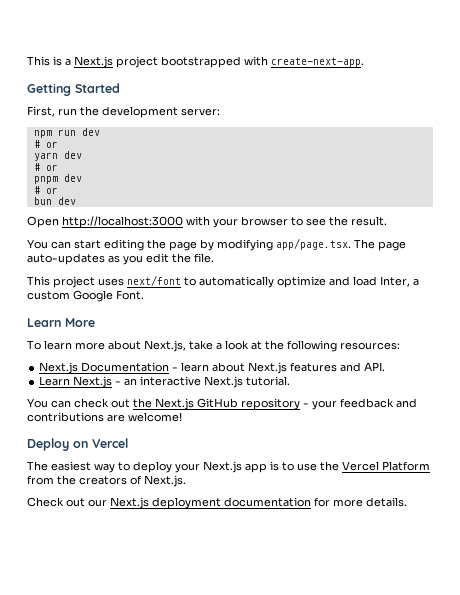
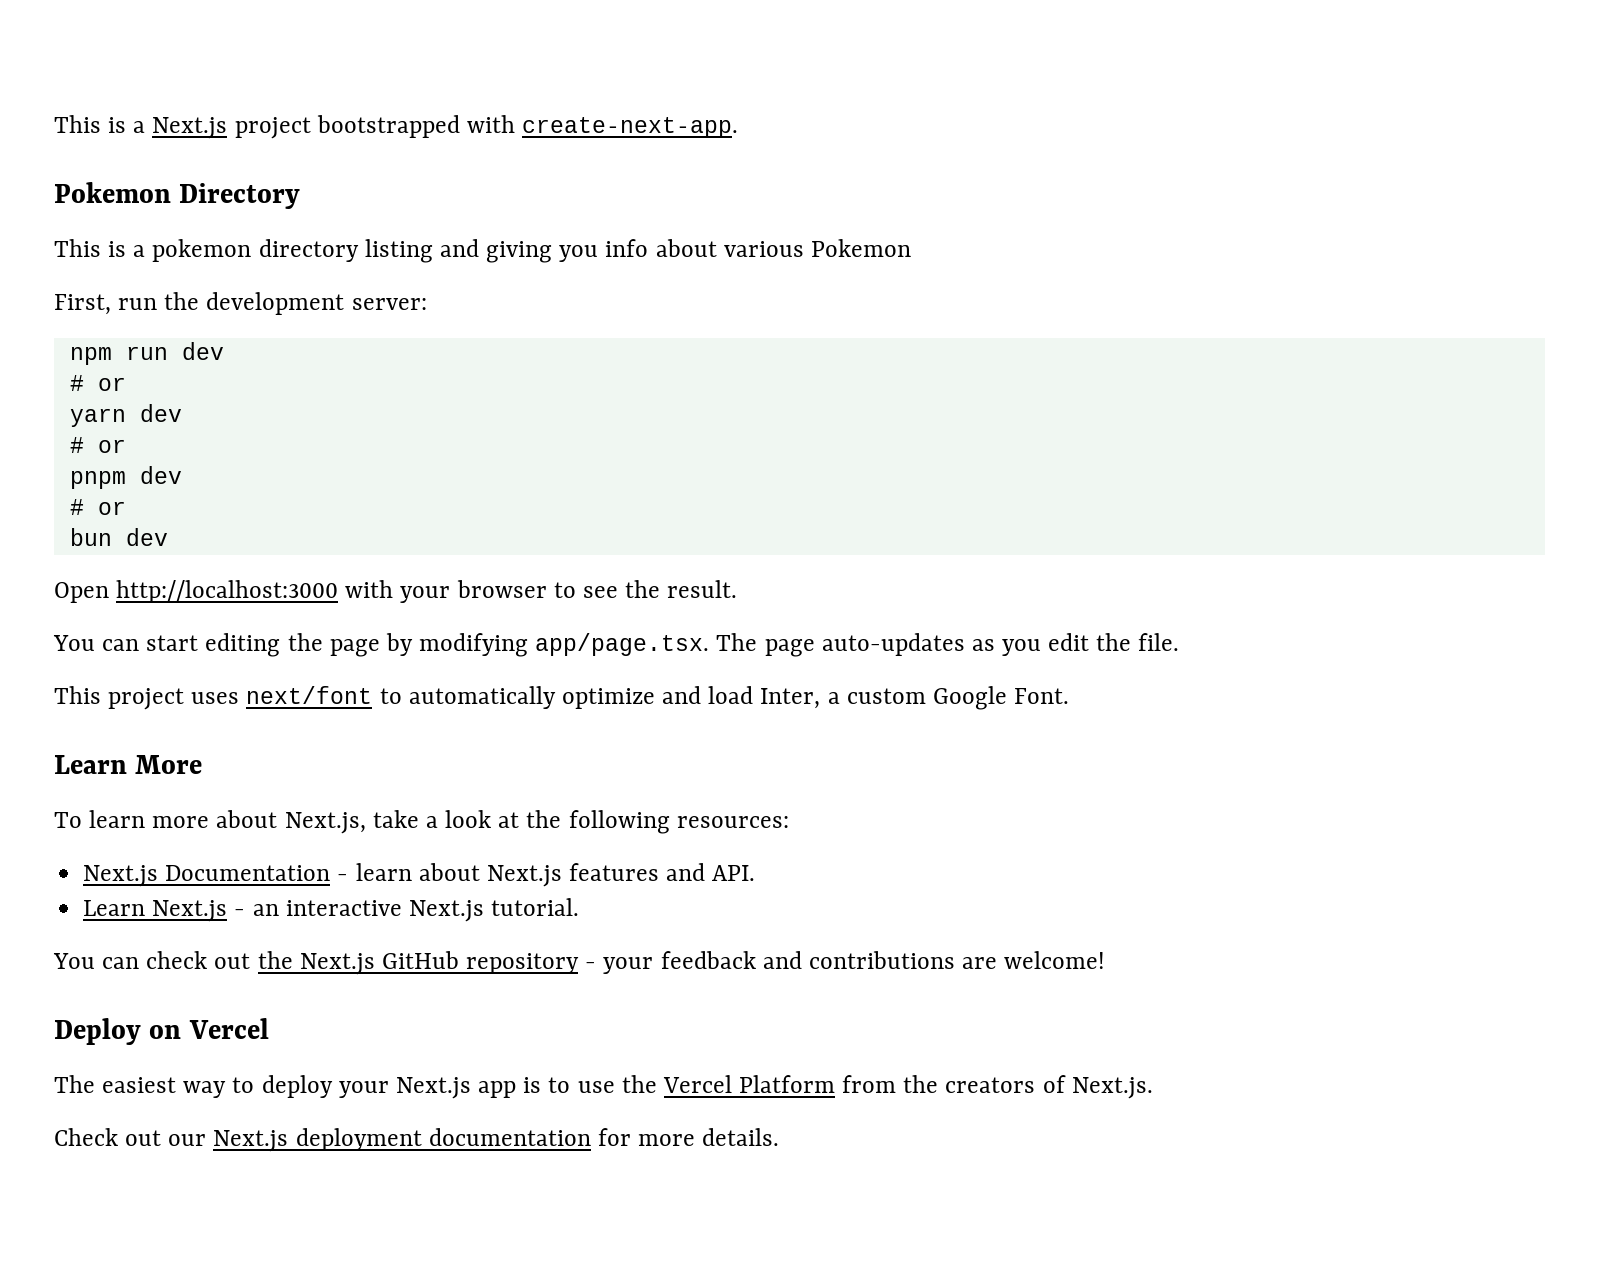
[27,83,120,96] Getting Started -> [54,182,301,209] [54,239,911,263] Pokemon Directory // This is a pokemon directory listing and giving you info about various Pokemon

